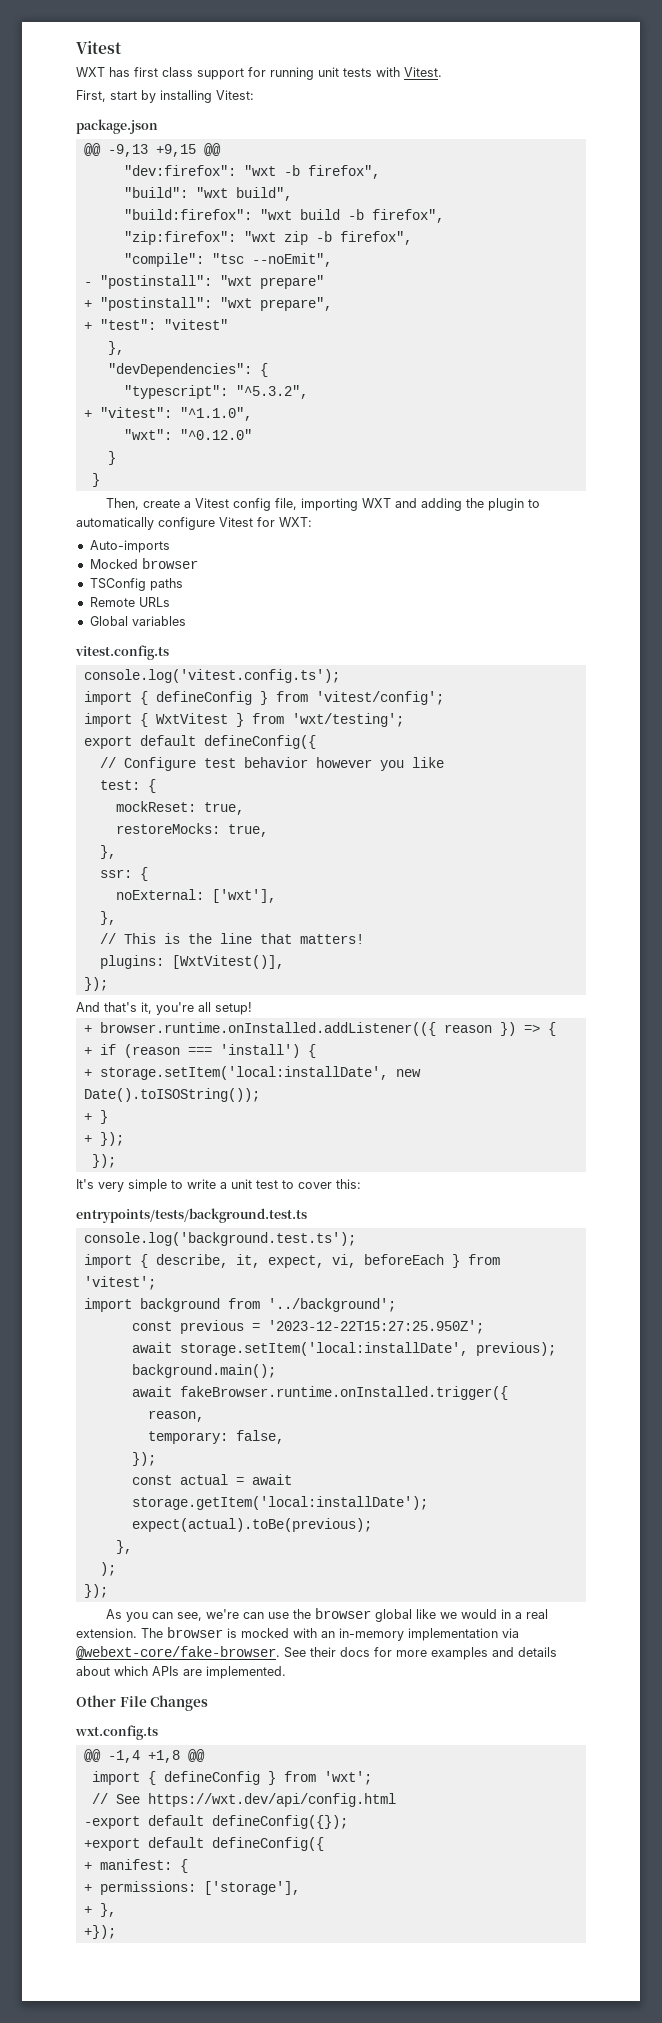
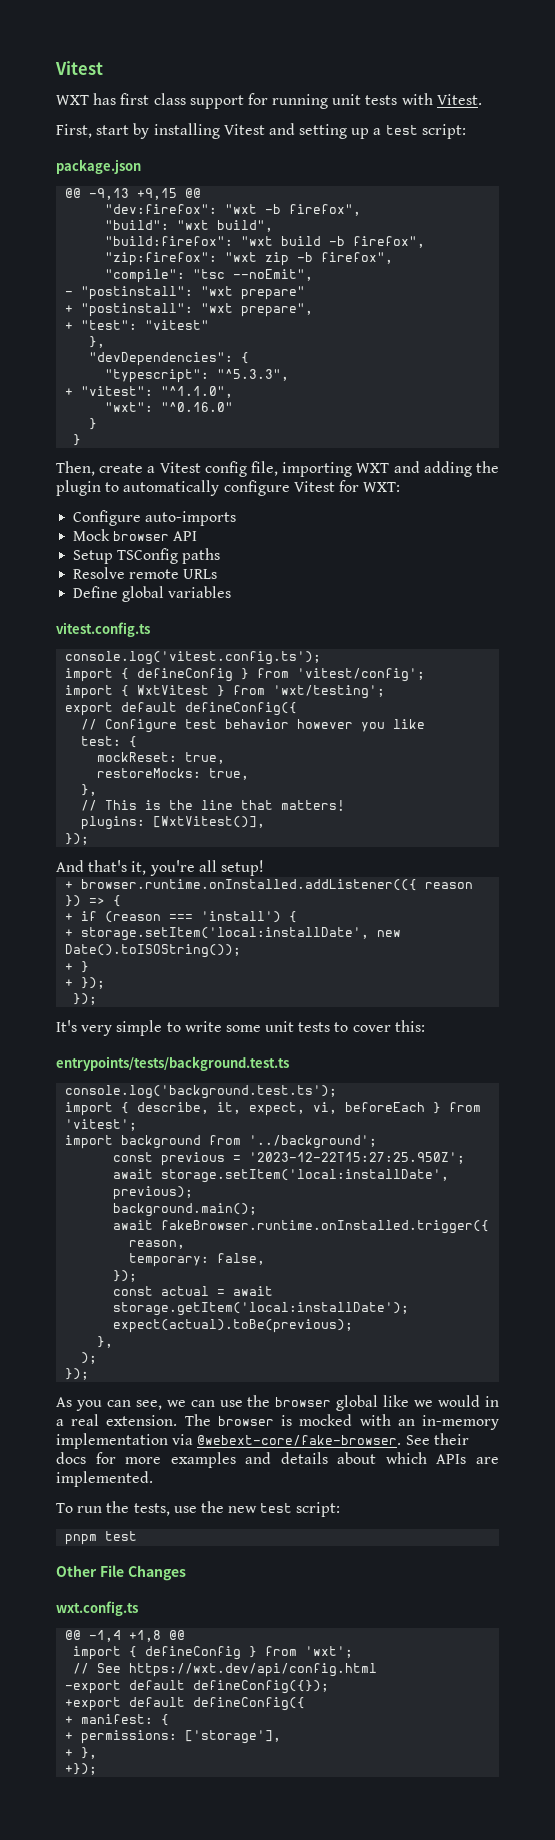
[216,90,254,100] Vitest: -> [223,123,466,139] Vitest and setting up a test script:
[235,385,308,399] "^5.3.2", -> [217,369,290,381] "^5.3.3",
[179,429,252,440] "^0.12.0" -> [161,402,234,412] "^0.16.0"
[89,540,170,553] [89,558,198,569] Auto-imports // Mocked browser // -> [73,510,237,526] [73,529,198,541] [73,550,114,564] Configure auto-imports // Mock browser API // Setup
[89,597,135,607] Remote -> [73,567,180,579] Resolve remote
[89,616,128,626] Global -> [73,586,165,602] Define global
[99,867,148,881] [115,889,276,903] [99,911,116,925] // ssr: { // noExternal: ['wxt'], // }, -> (98, 790) none
[220,1179,278,1189] a unit test -> [225,1021,331,1032] some unit tests
[206,1609,240,1619] we're -> [166,1400,186,1407] we
(286, 1672) none -> [56,1501,341,1517] [65,1531,138,1545] // To run the tests, use the new test script: // pnpm test

